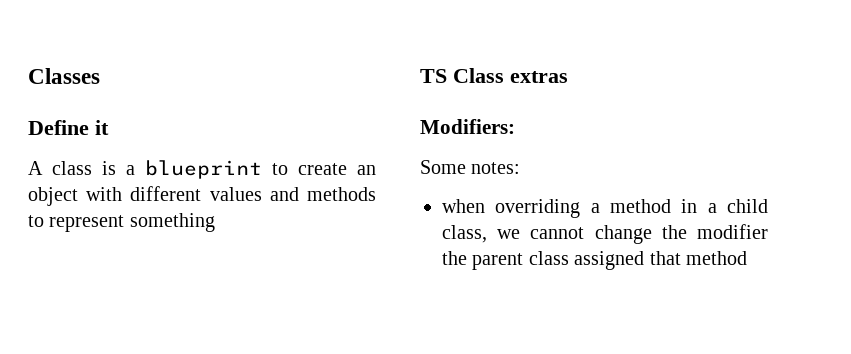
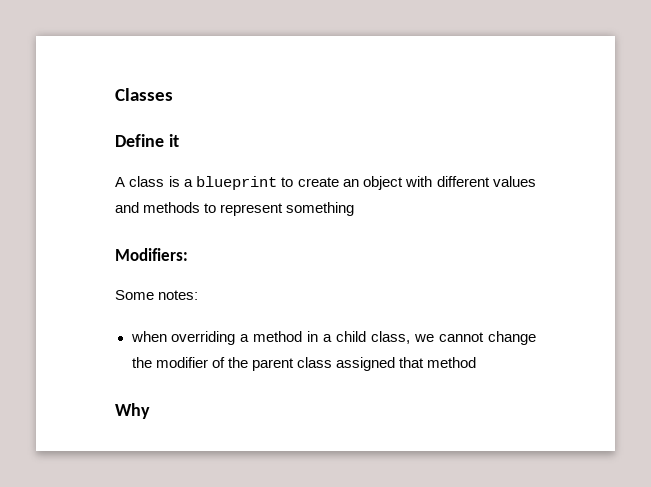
[420,68,568,83] // TS Class extras -> (355, 209) none
(768, 231) none -> [211,357,225,368] of
(747, 258) none -> [115,403,150,419] // Why

